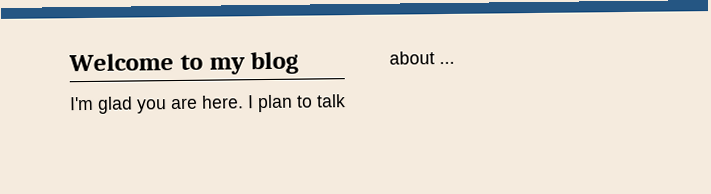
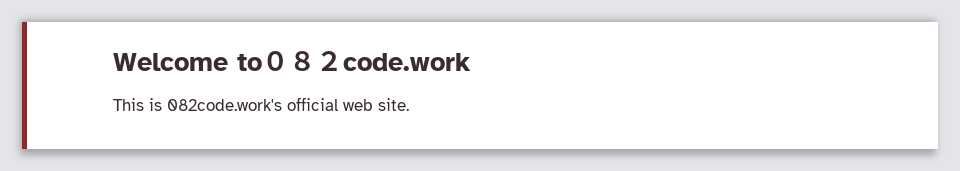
[208,51,300,75] [69,94,346,114] [389,51,455,65] my blog // I'm glad you are here. I plan to talk about ... -> [262,51,471,71] [113,97,409,111] ０８２code.work // This is 082code.work's official web site.

